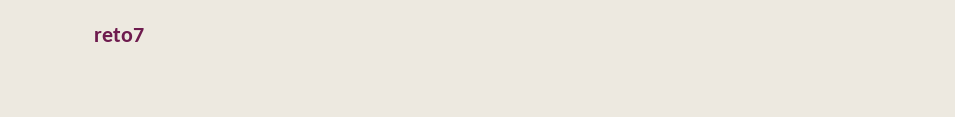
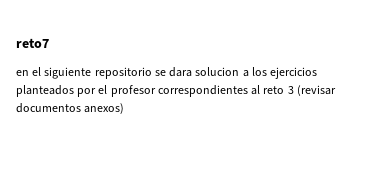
(144, 35) none -> [16,67,318,79] [16,85,336,97] [16,103,125,114] // en el siguiente repositorio se dara solucion a los ejercicios planteados por el profesor correspondientes al reto 3 (revisar documentos anexos)

